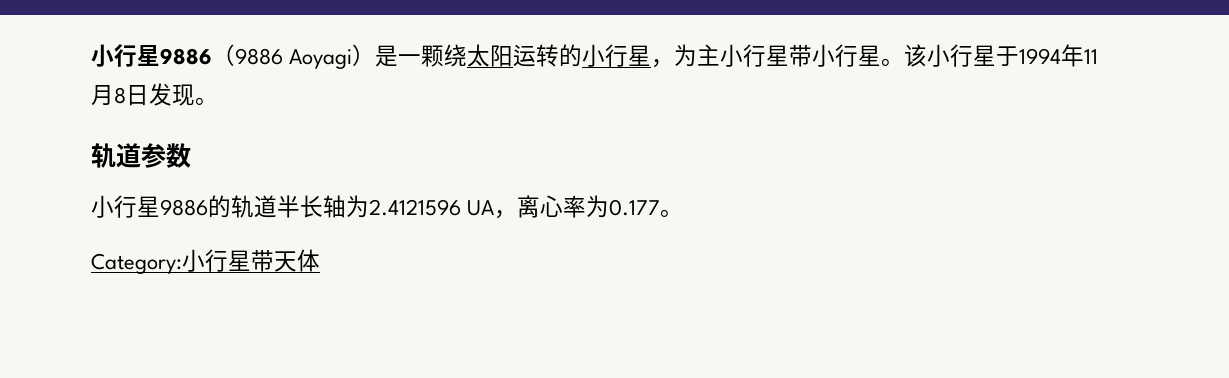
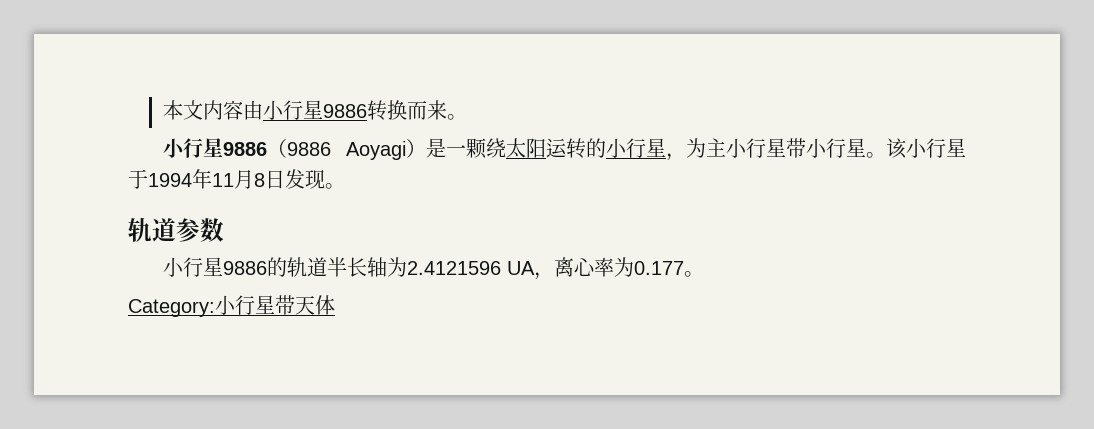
(91, 55) none -> [163,100,468,121] 本文内容由小行星9886转换而来。 //

